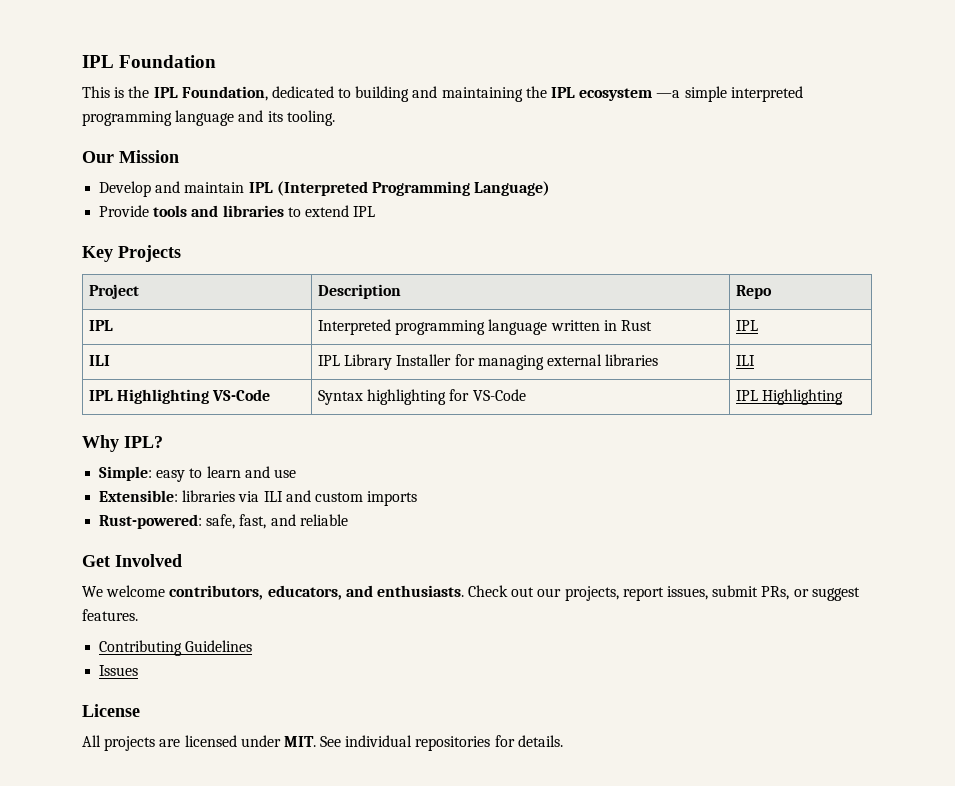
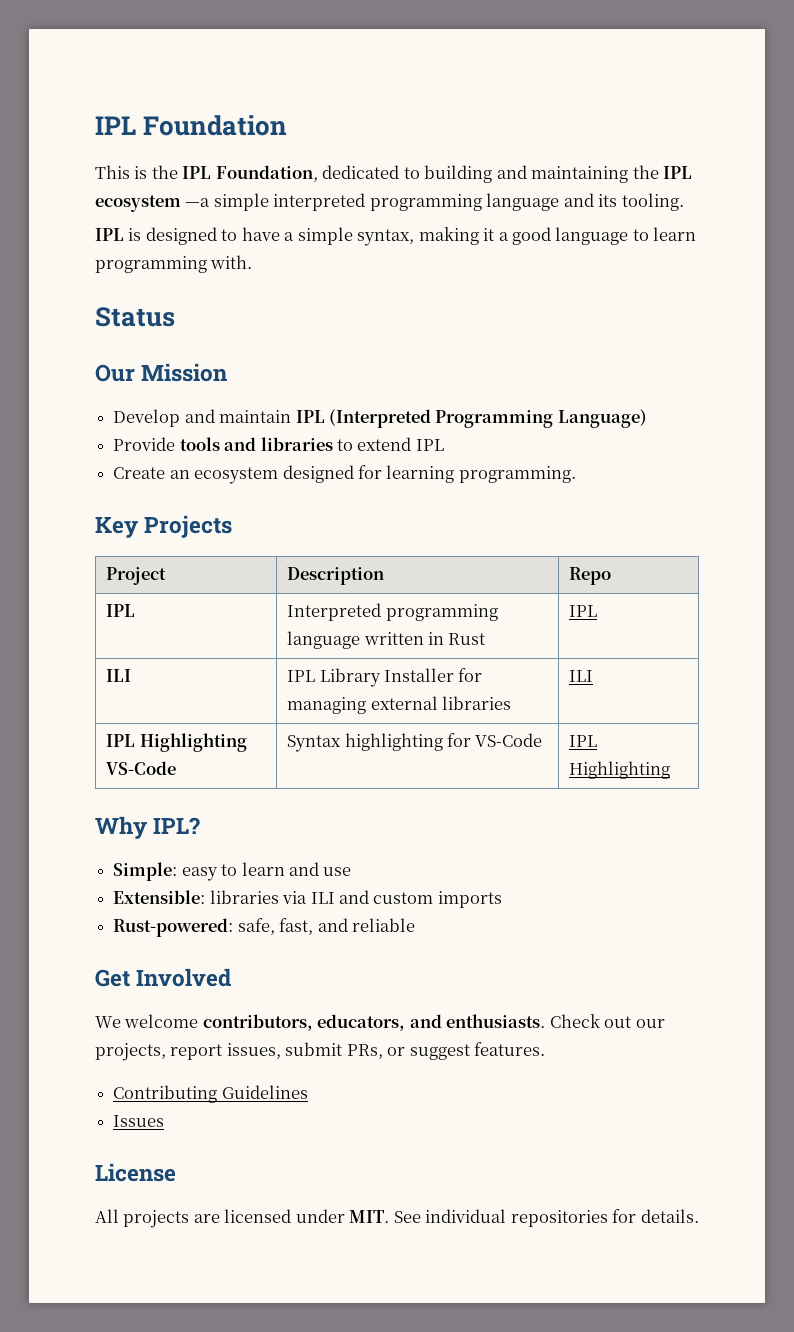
(335, 118) none -> [95,227,697,246] [95,255,253,273] [95,307,175,327] // IPL is designed to have a simple syntax, making it a good language to learn programming with. // Status
(376, 211) none -> [113,465,576,484] // Create an ecosystem designed for learning programming.

